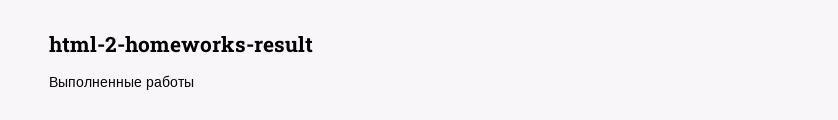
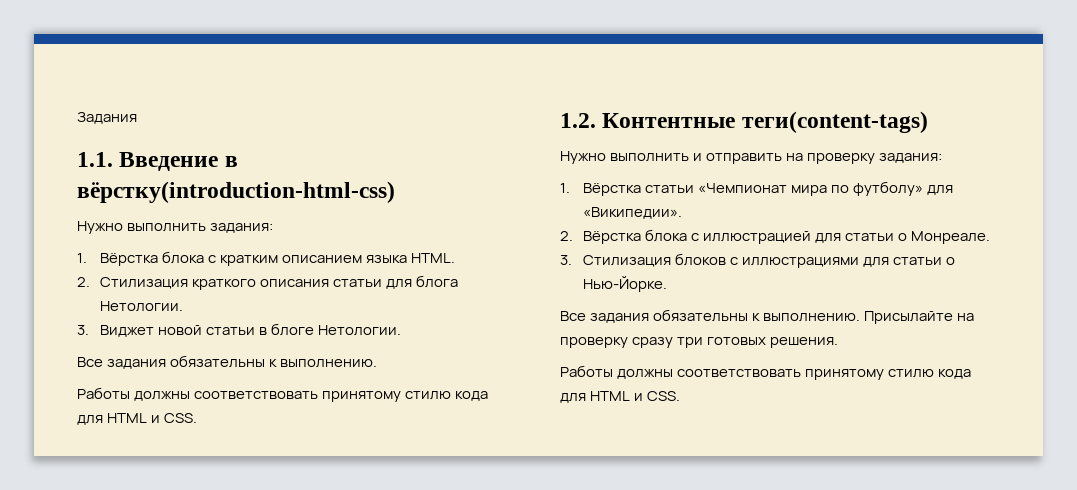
[49,36,313,53] [49,75,194,90] html-2-homeworks-result // Выполненные работы -> [77,112,137,124] [77,152,238,171] [77,181,395,203] [77,221,274,234] [77,251,456,266] [77,275,459,290] [99,301,183,312] [77,323,402,337] [77,355,378,369] [77,387,489,402] [77,413,198,425] [560,111,928,133] [560,151,943,164] [560,181,954,196] [582,207,682,219] [560,229,991,244] [560,253,956,268] [582,276,667,292] [560,309,975,324] [560,337,839,348] [560,365,972,380] [560,391,681,403] Задания // 1.1. Введение в вёрстку(introduction-html-css) // Нужно выполнить задания: // 1. Вёрстка блока с кратким описанием языка HTML. // 2. Стилизация краткого описания статьи для блога Нетологии. // 3. Виджет новой статьи в блоге Нетологии. // Все задания обязательны к выполнению. // Работы должны соответствовать принятому стилю кода для HTML и CSS. // 1.2. Контентные теги(content-tags) // Нужно выполнить и отправить на проверку задания: // 1. Вёрстка статьи «Чемпионат мира по футболу» для «Википедии». // 2. Вёрстка блока с иллюстрацией для статьи о Монреале. // 3. Стилизация блоков с иллюстрациями для статьи о Нью-Йорке. // Все задания обязательны к выполнению. Присылайте на проверку сразу три готовых решения. // Работы должны соответствовать принятому стилю кода для HTML и CSS.

